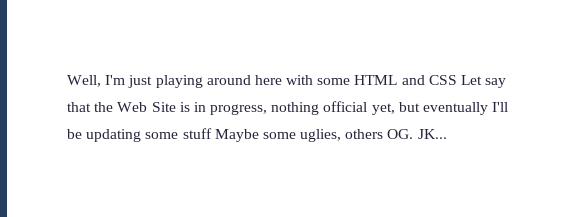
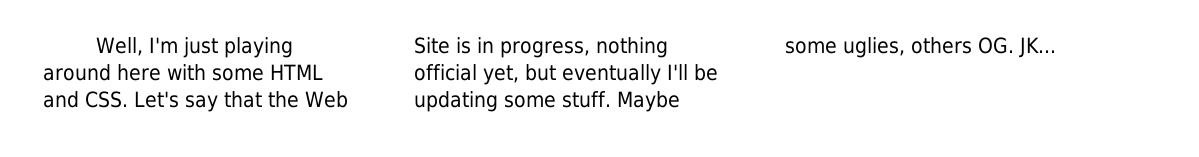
[428,75,483,85] CSS Let -> [85,91,179,108] CSS. Let's
[182,128,212,139] stuff -> [562,91,611,108] stuff.

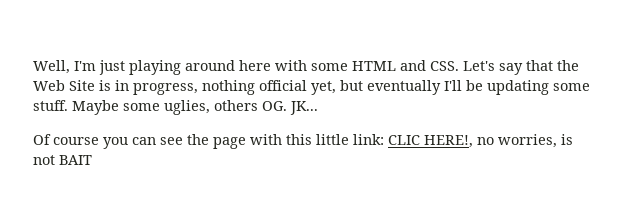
(1056, 47) none -> [33,134,573,149] [33,155,92,165] // Of course you can see the page with this little link: CLIC HERE!, no worries, is not BAIT

